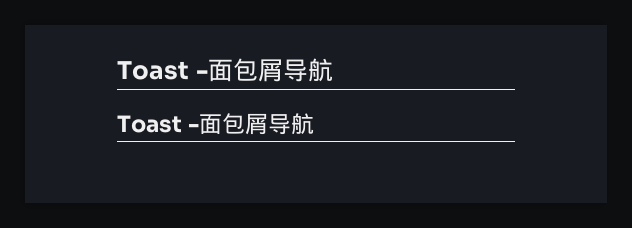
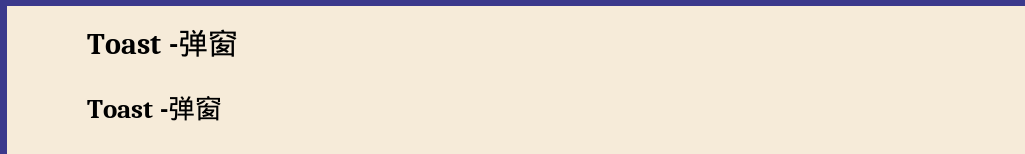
[117,58,333,82] [117,113,315,135] Toast -面包屑导航 // Toast -面包屑导航 -> [87,29,239,57] [87,95,223,121] Toast -弹窗 // Toast -弹窗

